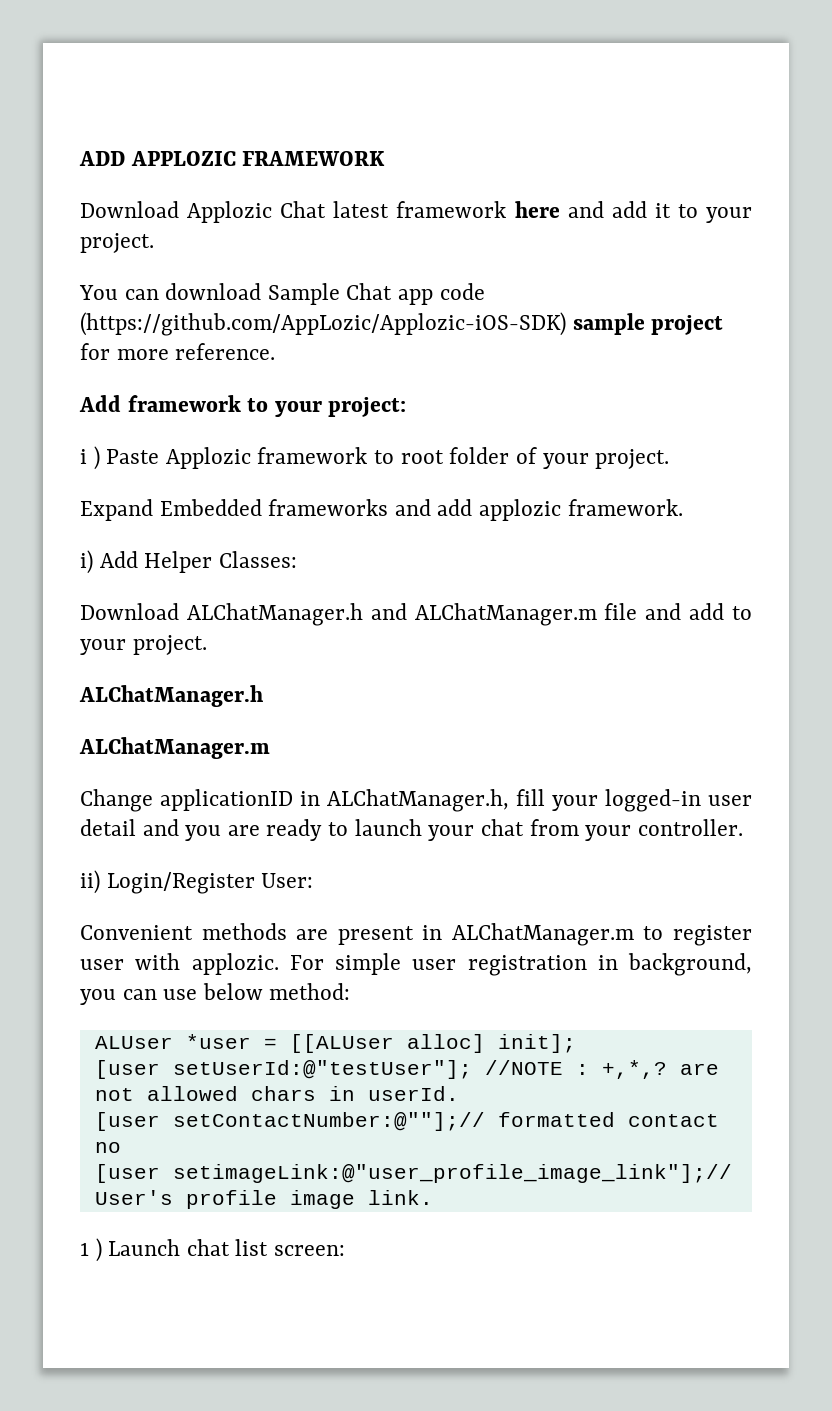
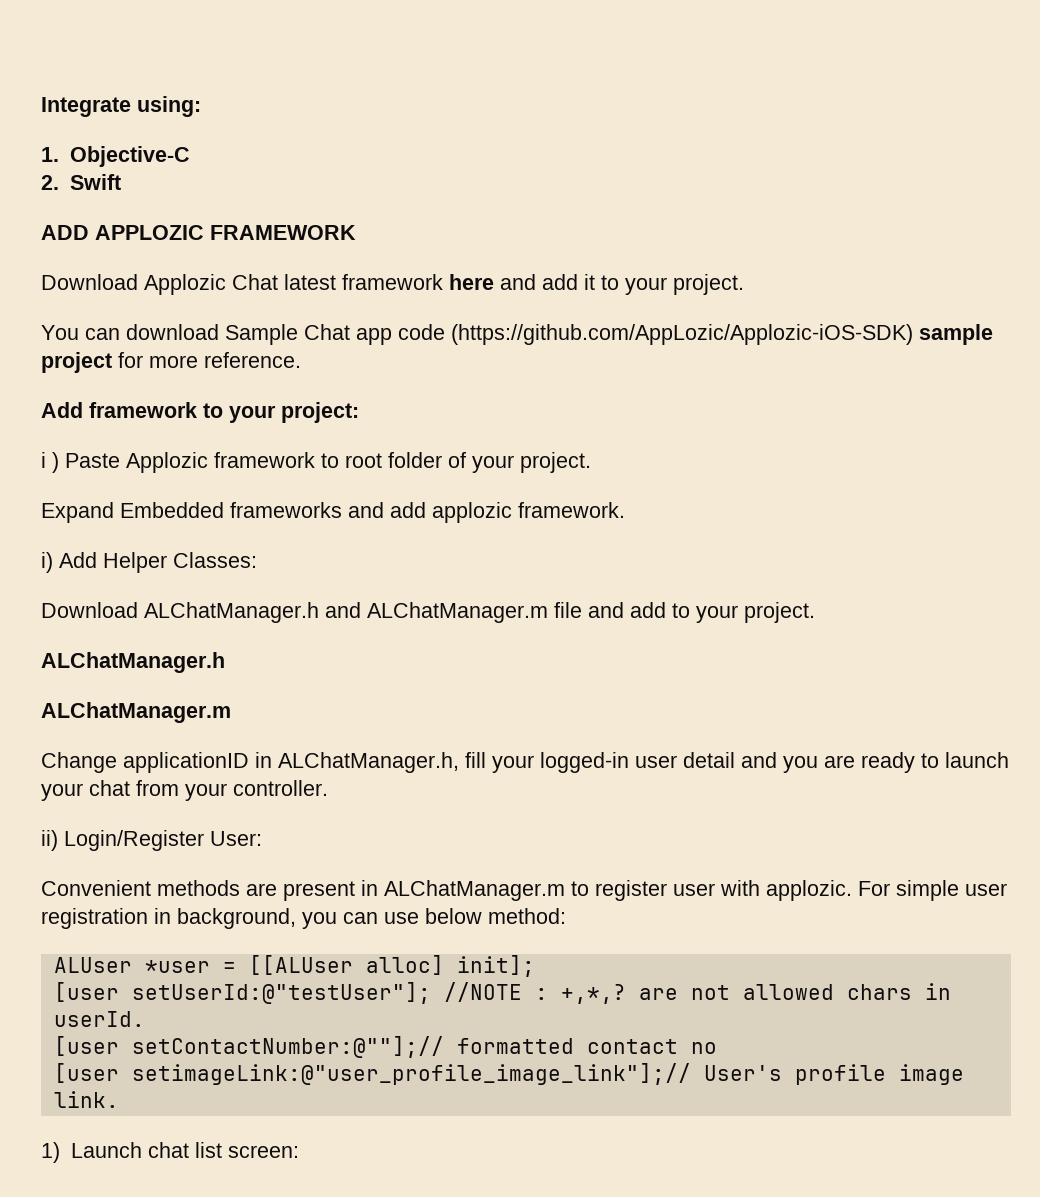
(79, 158) none -> [41,96,201,117] [41,146,190,167] [41,174,121,190] Integrate using: // 1. Objective-C // 2. Swift //
[80,1238,102,1262] 1 ) -> [41,1142,60,1163] 1)

